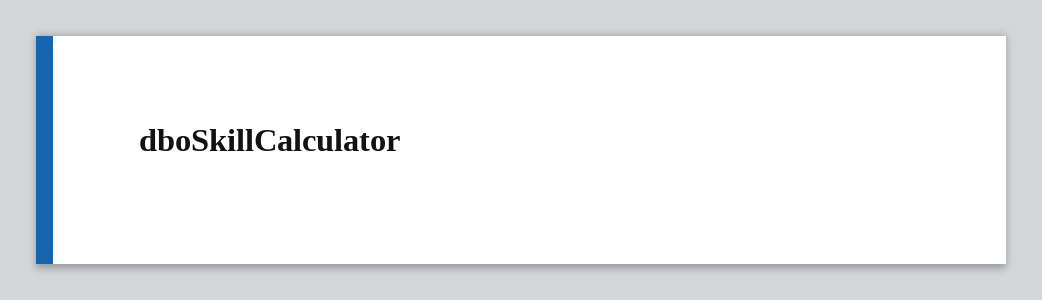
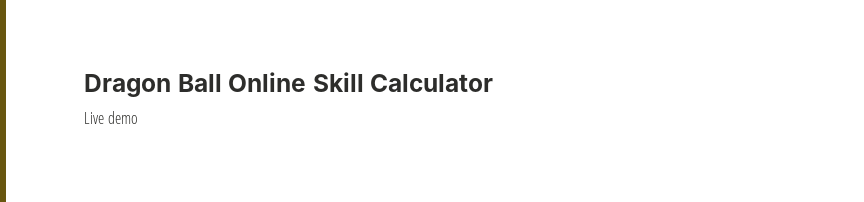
[139,129,400,151] dboSkillCalculator -> [84,72,494,97] [84,111,139,124] Dragon Ball Online Skill Calculator // Live demo

